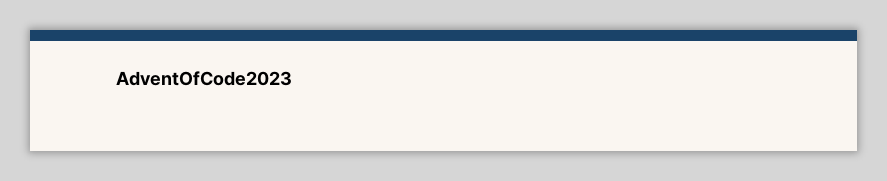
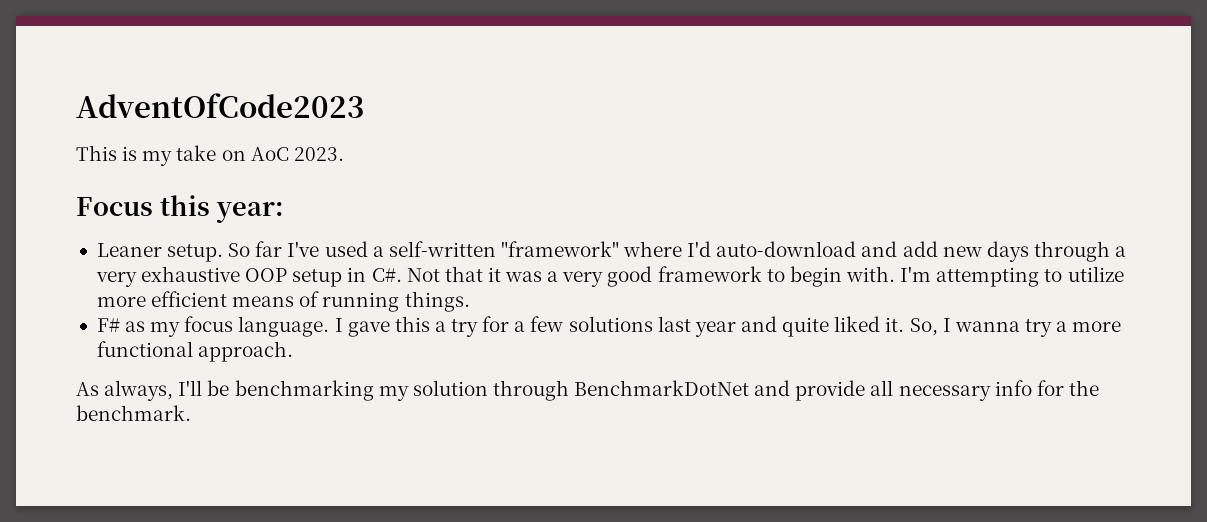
(292, 78) none -> [76,145,344,166] [76,195,284,223] [96,241,1127,262] [95,266,1124,287] [96,291,470,312] [96,316,1122,337] [96,341,294,362] [76,380,1099,401] [76,405,191,421] // This is my take on AoC 2023. // Focus this year: // Leaner setup. So far I've used a self-written "framework" where I'd auto-download and add new days through a very exhaustive OOP setup in C#. Not that it was a very good framework to begin with. I'm attempting to utilize more efficient means of running things. // F# as my focus language. I gave this a try for a few solutions last year and quite liked it. So, I wanna try a more functional approach. // As always, I'll be benchmarking my solution through BenchmarkDotNet and provide all necessary info for the benchmark.

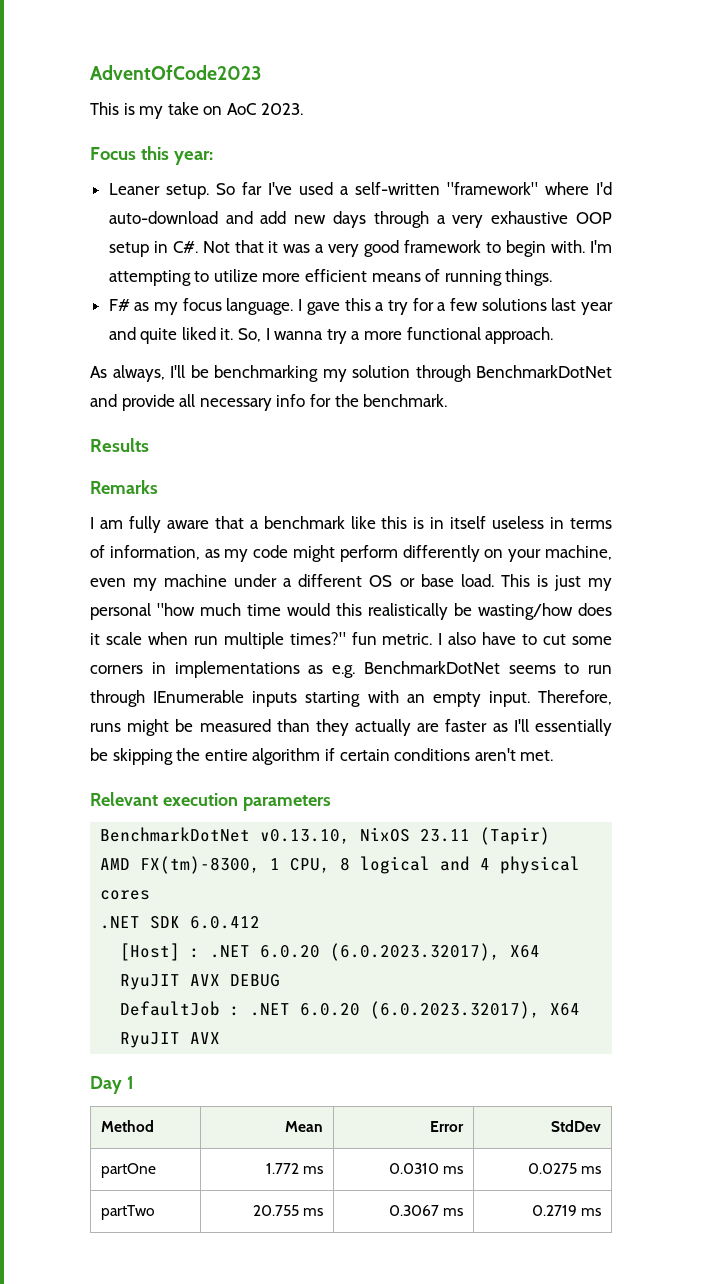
(191, 413) none -> [90,438,149,452] [90,480,158,494] [90,516,613,533] [90,545,613,562] [90,574,613,591] [90,603,612,620] [90,632,612,649] [90,661,612,678] [90,690,612,707] [90,719,612,736] [90,748,554,765] [90,792,331,811] [100,827,551,845] [100,856,581,874] [100,890,151,900] [100,916,261,929] [120,943,541,961] [120,974,281,990] [120,1001,581,1019] [120,1032,221,1048] [90,1076,134,1094] [101,1120,155,1132] [284,1121,323,1132] [429,1121,464,1132] [550,1120,601,1132] [101,1163,157,1178] [265,1163,323,1174] [388,1163,463,1174] [527,1163,601,1174] [101,1205,156,1220] [252,1205,323,1216] [388,1205,463,1216] [531,1205,601,1216] // Results // Remarks // I am fully aware that a benchmark like this is in itself useless in terms of information, as my code might perform differently on your machine, even my machine under a different OS or base load. This is just my personal "how much time would this realistically be wasting/how does it scale when run multiple times?" fun metric. I also have to cut some corners in implementations as e.g. BenchmarkDotNet seems to run through IEnumerable inputs starting with an empty input. Therefore, runs might be measured than they actually are faster as I'll essentially be skipping the entire algorithm if certain conditions aren't met. // Relevant execution parameters // BenchmarkDotNet v0.13.10, NixOS 23.11 (Tapir) // AMD FX(tm)-8300, 1 CPU, 8 logical and 4 physical cores // .NET SDK 6.0.412 // [Host] : .NET 6.0.20 (6.0.2023.32017), X64 RyuJIT AVX DEBUG // DefaultJob : .NET 6.0.20 (6.0.2023.32017), X64 RyuJIT AVX // Day 1 // Method | Mean | Error | StdDev // partOne | 1.772 ms | 0.0310 ms | 0.0275 ms // partTwo | 20.755 ms | 0.3067 ms | 0.2719 ms

